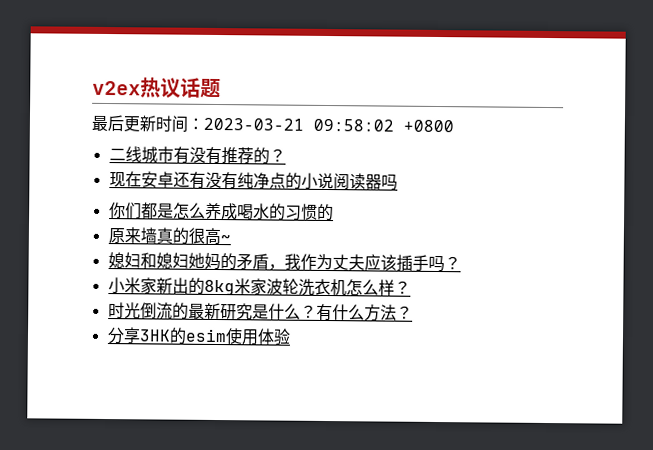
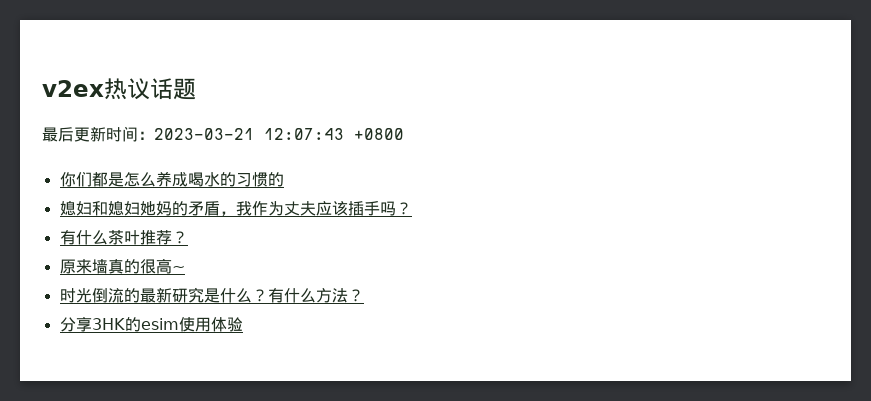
[313,118,394,132] 09:58:02 -> [264,128,344,140] 12:07:43
[108,146,286,165] [108,171,398,191] // 二线城市有没有推荐的？ // 现在安卓还有没有纯净点的小说阅读器吗 -> (404, 134) none
[107,227,231,246] // 原来墙真的很高~ -> (284, 179) none
[107,277,411,297] 小米家新出的8kg米家波轮洗衣机怎么样？ -> [59,230,188,245] [59,258,185,274] 有什么茶叶推荐？ // 原来墙真的很高~

